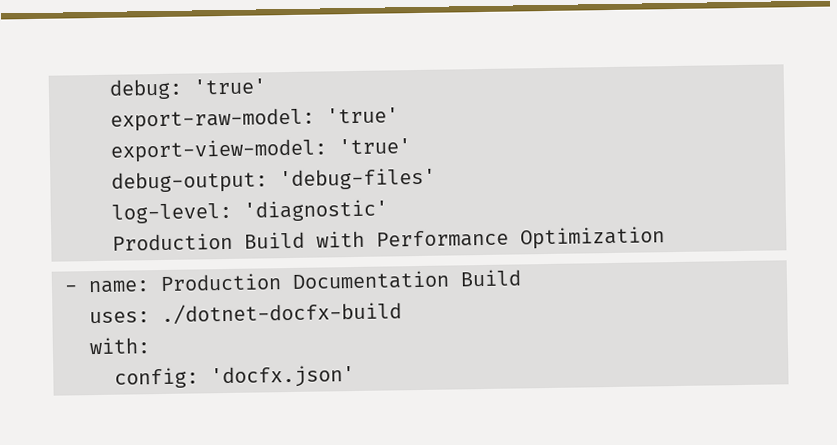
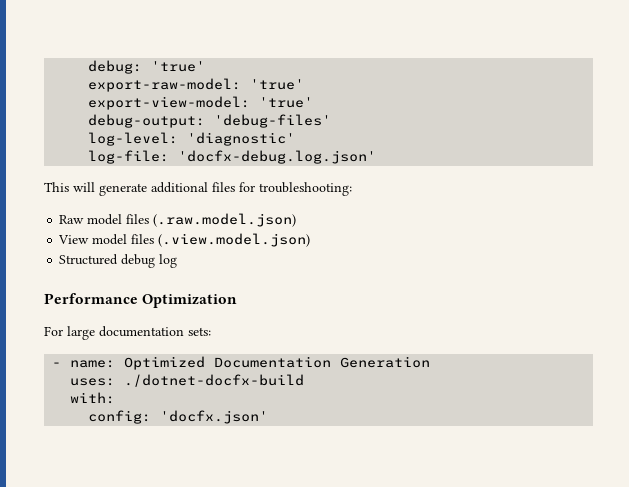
[111,226,665,251] Production Build with Performance Optimization -> [88,150,377,164] [44,182,352,196] [59,213,297,227] [58,233,311,247] [59,254,178,268] [44,293,238,308] [44,326,211,340] log-file: 'docfx-debug.log.json' // This will generate additional files for troubleshooting: // Raw model files (.raw.model.json) // View model files (.view.model.json) // Structured debug log // Performance Optimization // For large documentation sets:
[159,269,521,292] Production Documentation Build -> [124,356,431,370] Optimized Documentation Generation

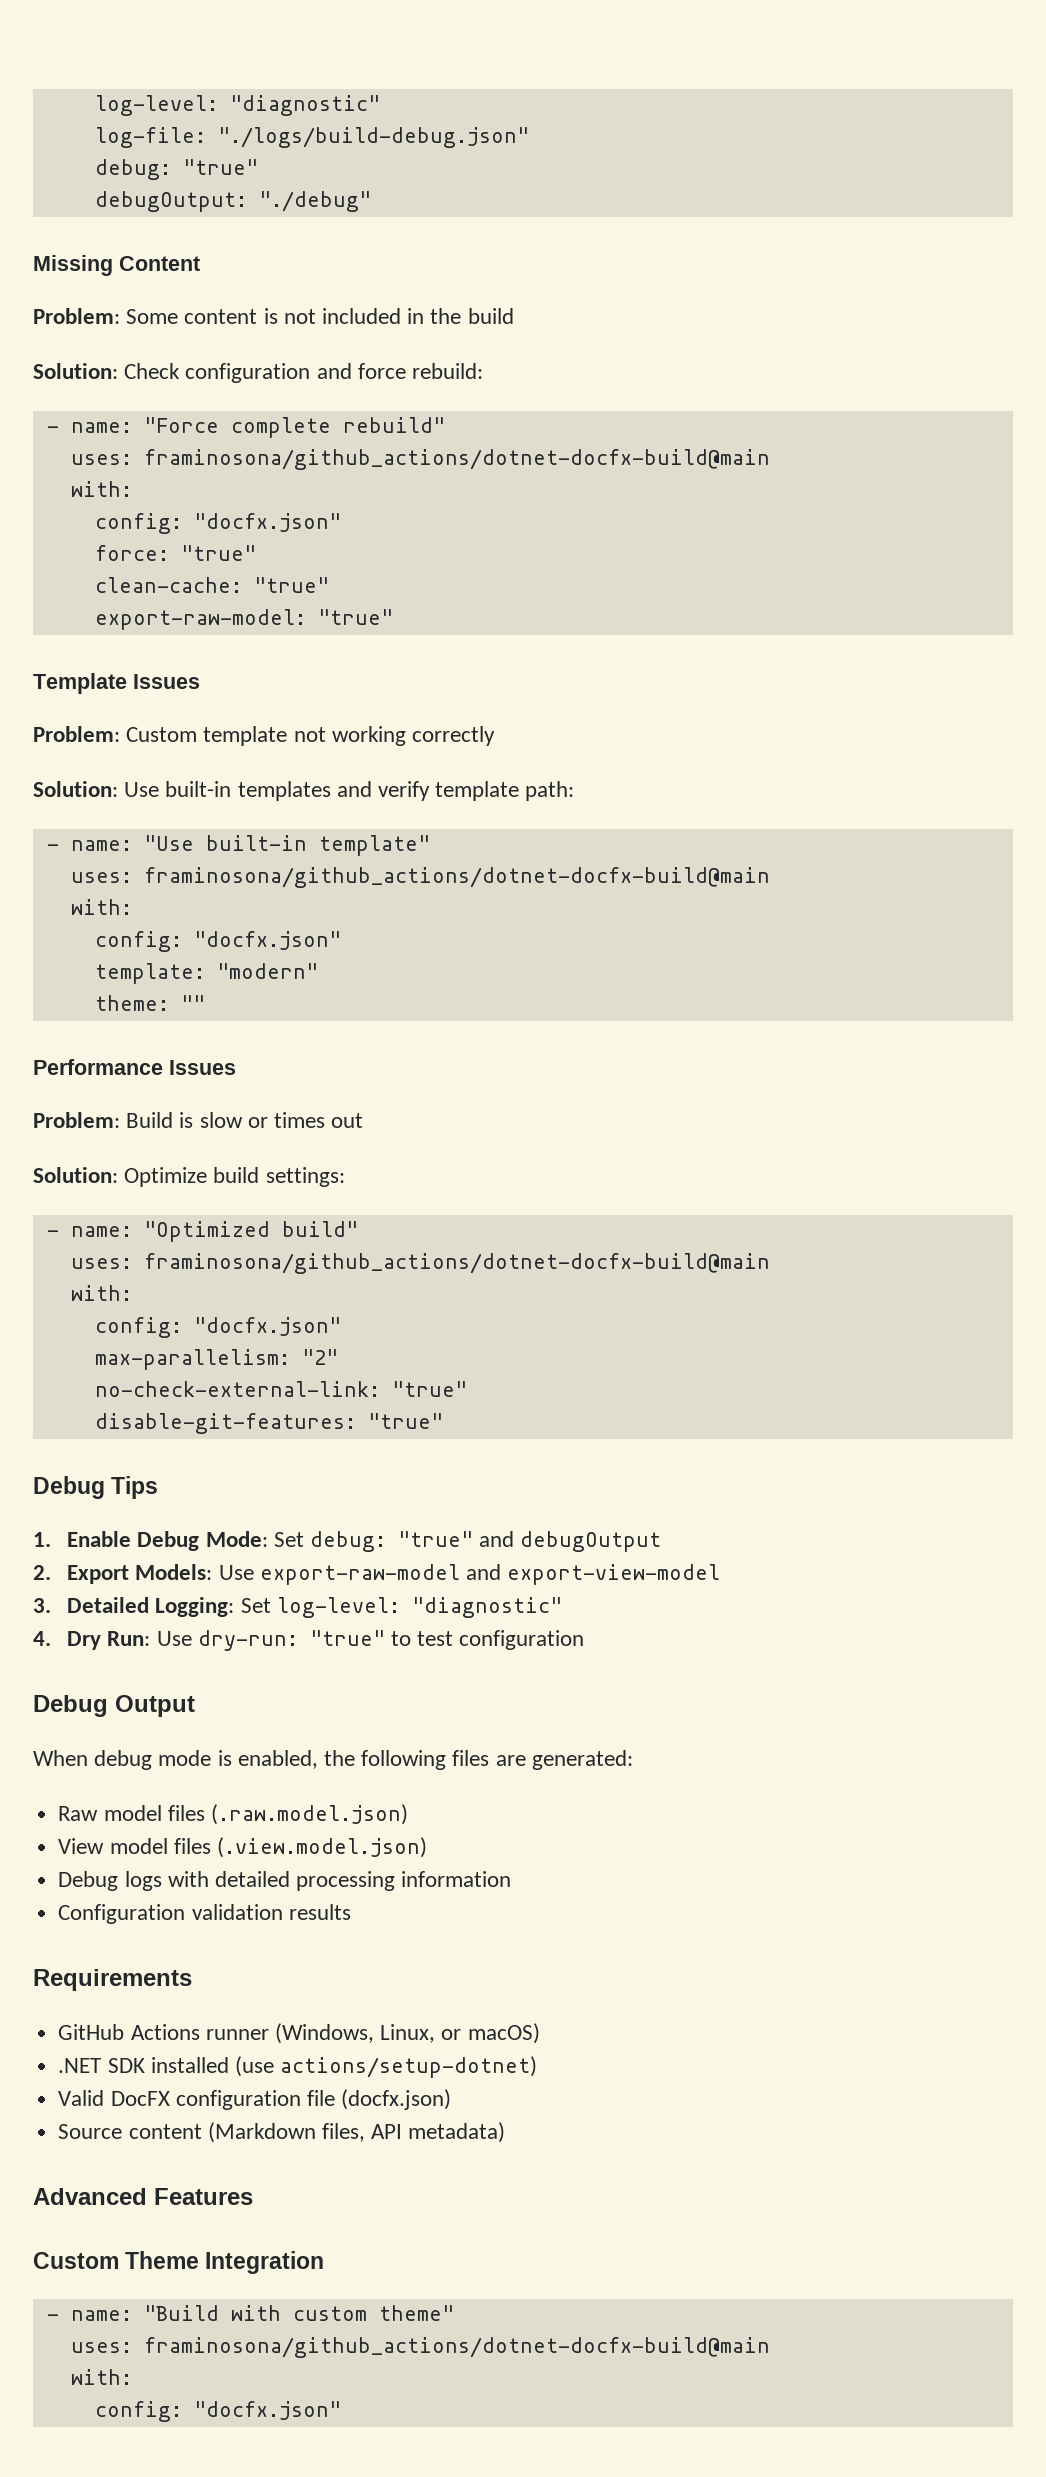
[88,60,206,74] [88,78,305,92] [88,96,314,110] [88,114,332,128] [88,132,296,146] [88,150,377,164] [44,182,352,196] debug: 'true' // export-raw-model: 'true' // export-view-model: 'true' // debug-output: 'debug-files' // log-level: 'diagnostic' // log-file: 'docfx-debug.log.json' // This will generate additional files for troubleshooting: -> [94,95,380,116] [94,127,529,148] [94,159,258,180] [94,191,371,212] [33,255,200,276] [33,308,514,324] [33,363,484,383] [46,417,445,438] [70,449,770,470] [70,481,132,497] [94,513,341,534] [94,545,256,561] [94,577,329,593] [94,609,393,630] [33,673,200,694] [33,726,496,746] [33,781,575,801] [46,835,430,856] [70,867,770,888] [70,899,132,915] [94,931,341,952] [94,963,318,984] [94,995,205,1011] [33,1059,236,1075] [33,1112,364,1128] [33,1167,345,1187] [46,1221,358,1242] [70,1253,770,1274] [70,1285,132,1301] [94,1317,341,1338] [94,1349,338,1370] [94,1381,467,1397] [94,1413,443,1434] [33,1476,159,1499] [33,1531,662,1552] [33,1564,721,1585] [33,1597,562,1618] [33,1630,585,1651] [33,1695,195,1717] [33,1750,633,1770] log-level: "diagnostic" // log-file: "./logs/build-debug.json" // debug: "true" // debugOutput: "./debug" // Missing Content // Problem: Some content is not included in the build // Solution: Check configuration and force rebuild: // - name: "Force complete rebuild" // uses: framinosona/github_actions/dotnet-docfx-build@main // with: // config: "docfx.json" // force: "true" // clean-cache: "true" // export-raw-model: "true" // Template Issues // Problem: Custom template not working correctly // Solution: Use built-in templates and verify template path: // - name: "Use built-in template" // uses: framinosona/github_actions/dotnet-docfx-build@main // with: // config: "docfx.json" // template: "modern" // theme: "" // Performance Issues // Problem: Build is slow or times out // Solution: Optimize build settings: // - name: "Optimized build" // uses: framinosona/github_actions/dotnet-docfx-build@main // with: // config: "docfx.json" // max-parallelism: "2" // no-check-external-link: "true" // disable-git-features: "true" // Debug Tips // 1. Enable Debug Mode: Set debug: "true" and debugOutput // 2. Export Models: Use export-raw-model and export-view-model // 3. Detailed Logging: Set log-level: "diagnostic" // 4. Dry Run: Use dry-run: "true" to test configuration // Debug Output // When debug mode is enabled, the following files are generated:
[59,254,178,268] [44,293,238,308] [44,326,211,340] [52,356,431,370] [70,374,305,387] [70,392,116,404] [88,410,269,424] Structured debug log // Performance Optimization // For large documentation sets: // - name: Optimized Documentation Generation // uses: ./dotnet-docfx-build // with: // config: 'docfx.json' -> [58,1871,512,1891] [58,1904,351,1924] [33,1969,192,1991] [58,2023,540,2044] [58,2056,538,2078] [58,2089,452,2110] [58,2122,506,2143] [33,2188,253,2205] [33,2251,325,2274] [46,2305,454,2321] [70,2337,770,2358] [70,2369,132,2385] [94,2401,341,2422] Debug logs with detailed processing information // Configuration validation results // Requirements // GitHub Actions runner (Windows, Linux, or macOS) // .NET SDK installed (use actions/setup-dotnet) // Valid DocFX configuration file (docfx.json) // Source content (Markdown files, API metadata) // Advanced Features // Custom Theme Integration // - name: "Build with custom theme" // uses: framinosona/github_actions/dotnet-docfx-build@main // with: // config: "docfx.json"

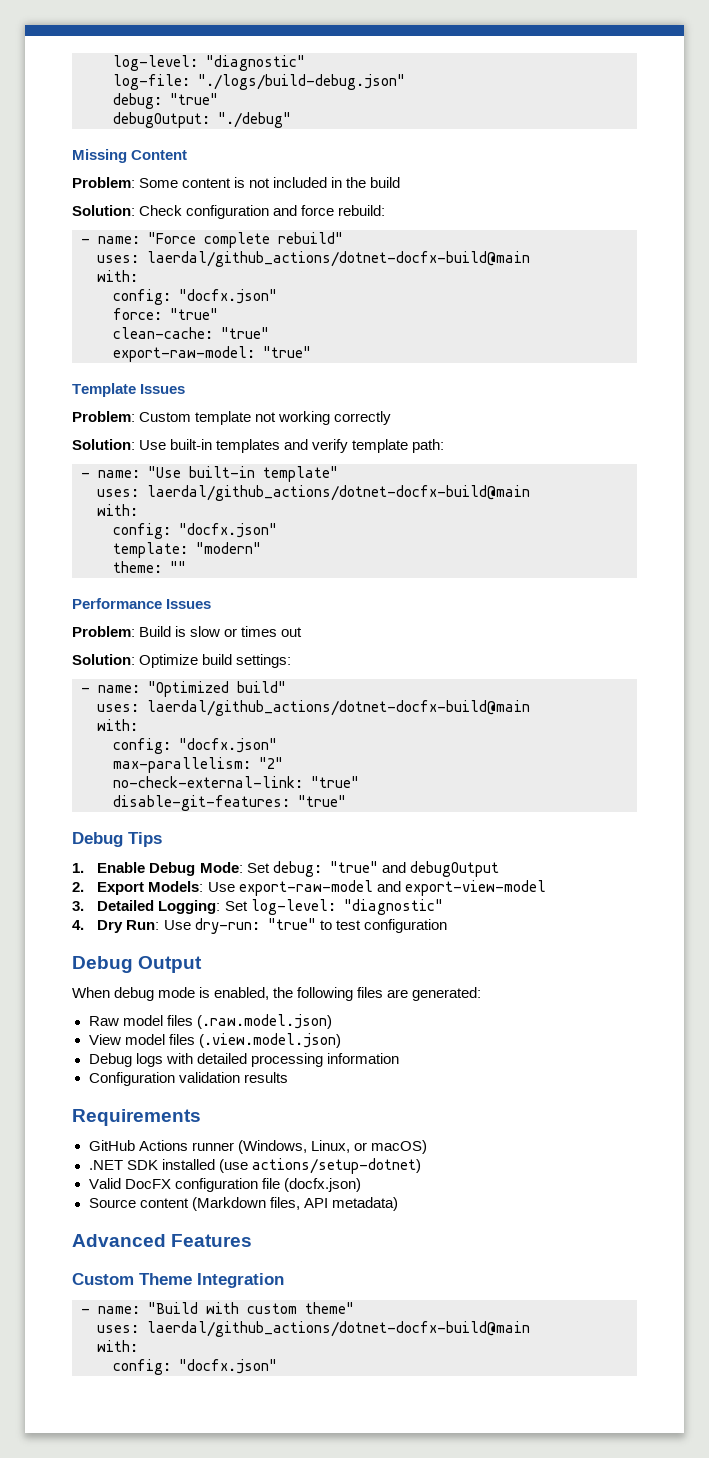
[143,449,770,470] framinosona/github_actions/dotnet-docfx-build@main -> [147,251,530,267] laerdal/github_actions/dotnet-docfx-build@main
[143,867,770,888] framinosona/github_actions/dotnet-docfx-build@main -> [147,485,530,501] laerdal/github_actions/dotnet-docfx-build@main
[143,1253,770,1274] framinosona/github_actions/dotnet-docfx-build@main -> [147,700,530,716] laerdal/github_actions/dotnet-docfx-build@main
[143,2337,770,2358] framinosona/github_actions/dotnet-docfx-build@main -> [147,1321,530,1337] laerdal/github_actions/dotnet-docfx-build@main

